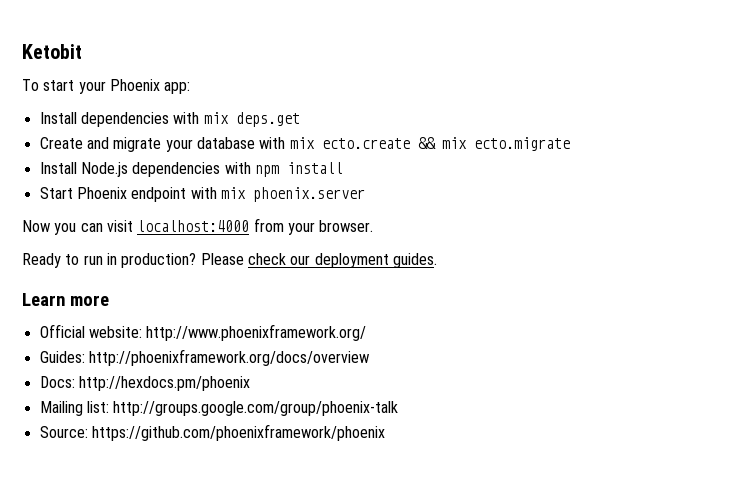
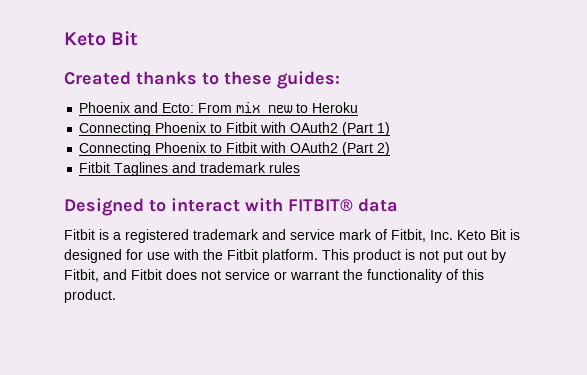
[22,44,82,59] [22,79,191,94] [39,112,300,127] [39,137,570,152] [39,162,343,177] [39,187,365,202] [22,218,374,235] [22,253,437,268] [22,293,109,306] [39,324,367,341] [39,349,369,366] [39,376,250,391] [39,401,399,416] [39,424,385,441] Ketobit // To start your Phoenix app: // Install dependencies with mix deps.get // Create and migrate your database with mix ecto.create && mix ecto.migrate // Install Node.js dependencies with npm install // Start Phoenix endpoint with mix phoenix.server // Now you can visit localhost:4000 from your browser. // Ready to run in production? Please check our deployment guides. // Learn more // Official website: http://www.phoenixframework.org/ // Guides: http://phoenixframework.org/docs/overview // Docs: http://hexdocs.pm/phoenix // Mailing list: http://groups.google.com/group/phoenix-talk // Source: https://github.com/phoenixframework/phoenix -> [64,31,139,46] [64,71,340,89] [79,102,359,113] [79,122,391,136] [79,142,391,156] [79,162,301,176] [64,198,398,216] [64,229,520,243] [64,249,506,263] [64,269,484,283] [64,289,116,303] Keto Bit // Created thanks to these guides: // Phoenix and Ecto: From mix new to Heroku // Connecting Phoenix to Fitbit with OAuth2 (Part 1) // Connecting Phoenix to Fitbit with OAuth2 (Part 2) // Fitbit Taglines and trademark rules // Designed to interact with FITBIT® data // Fitbit is a registered trademark and service mark of Fitbit, Inc. Keto Bit is designed for use with the Fitbit platform. This product is not put out by Fitbit, and Fitbit does not service or warrant the functionality of this product.

